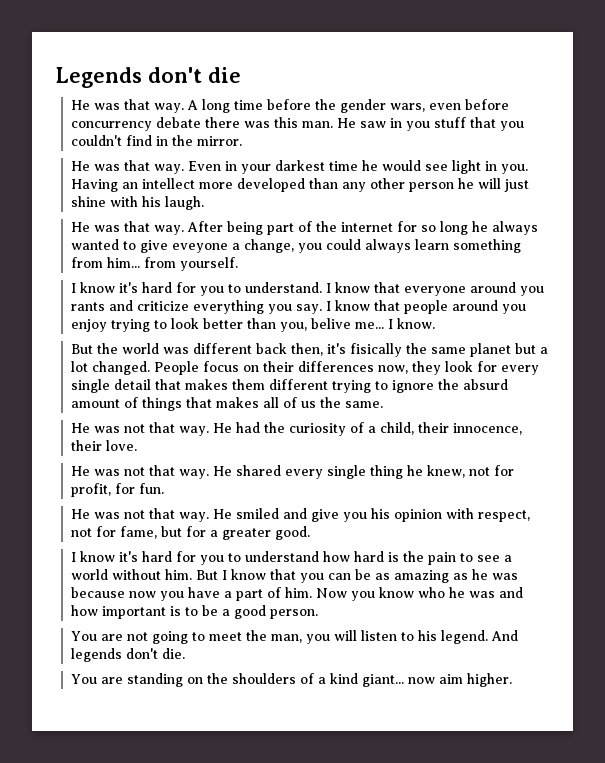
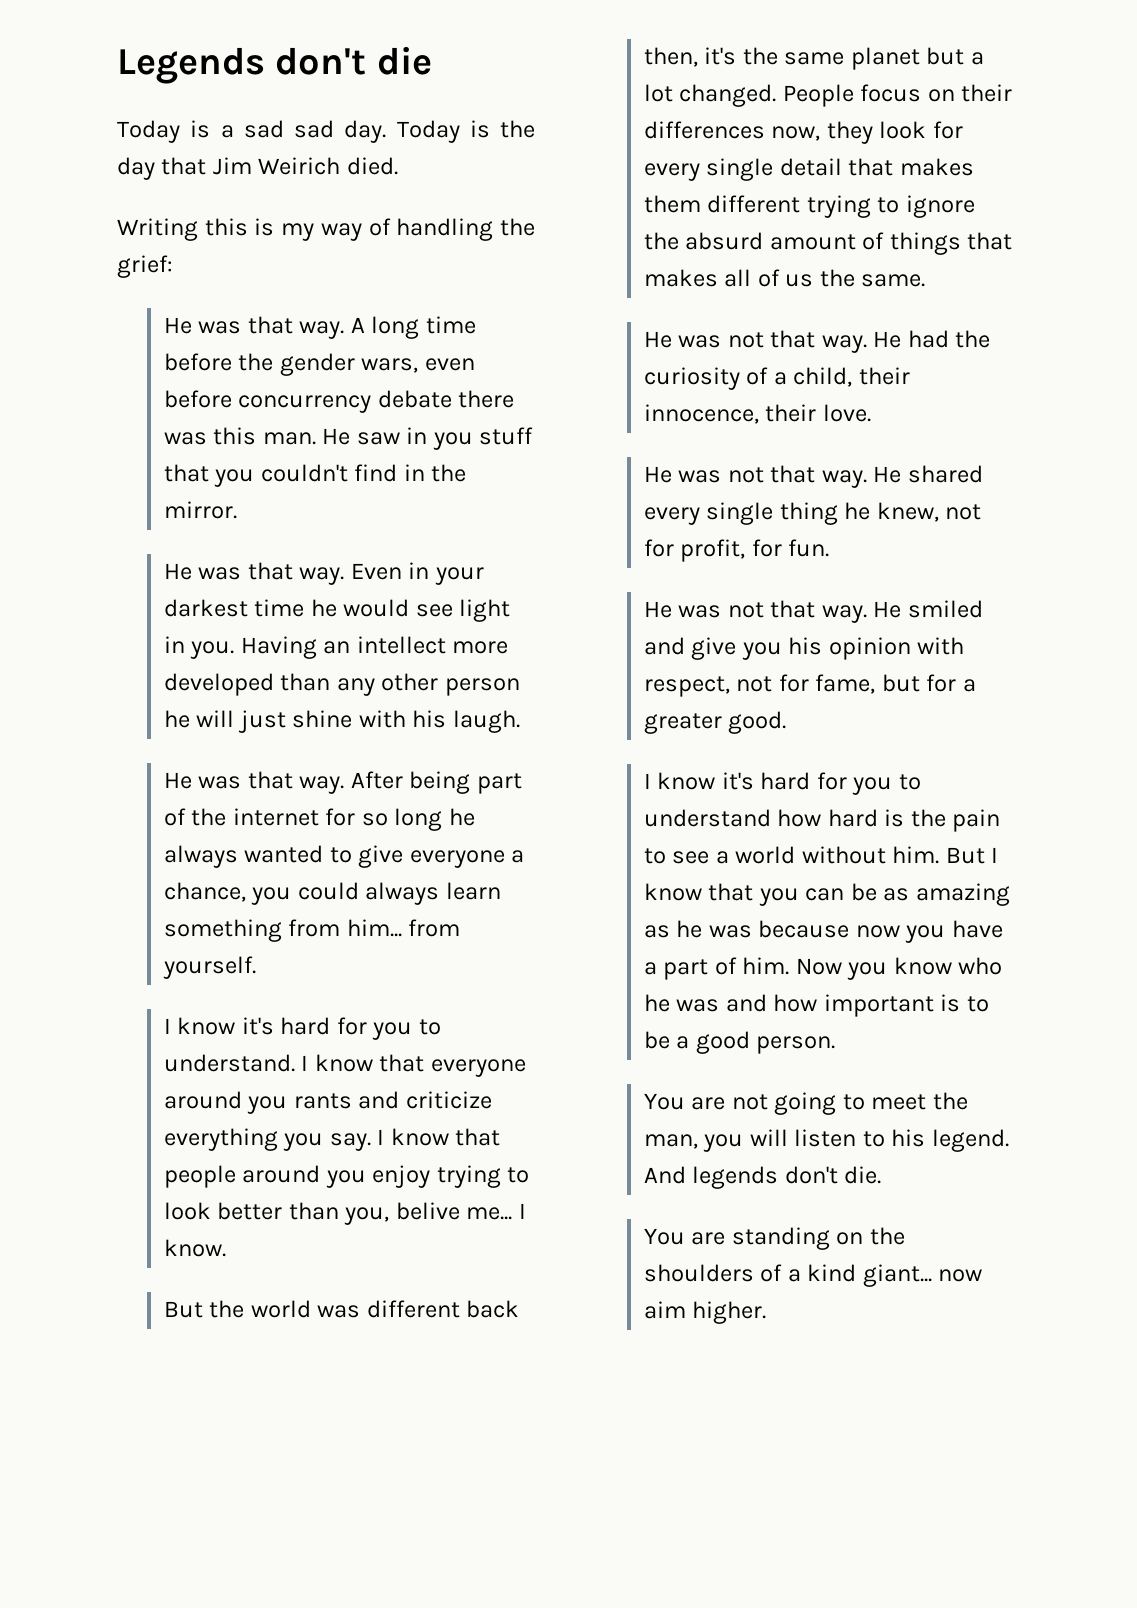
(241, 75) none -> [117,120,535,143] [117,157,398,180] [117,218,535,241] [117,255,173,278] // Today is a sad sad day. Today is the day that Jim Weirich died. // Writing this is my way of handling the grief:
[171,239,294,253] eveyone a change, -> [409,850,525,868] [163,882,246,902] everyone a chance,
[349,343,402,357] fisically -> (737, 56) none

